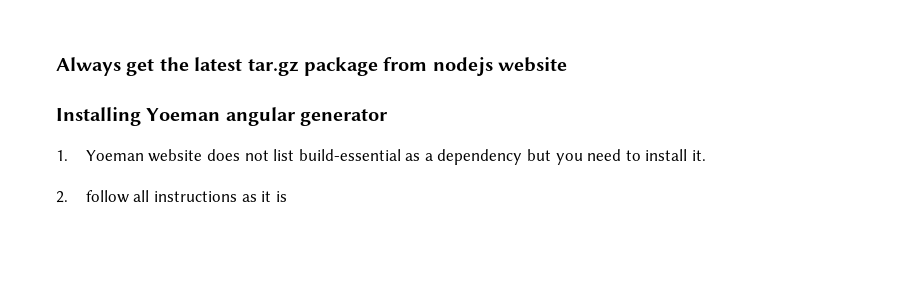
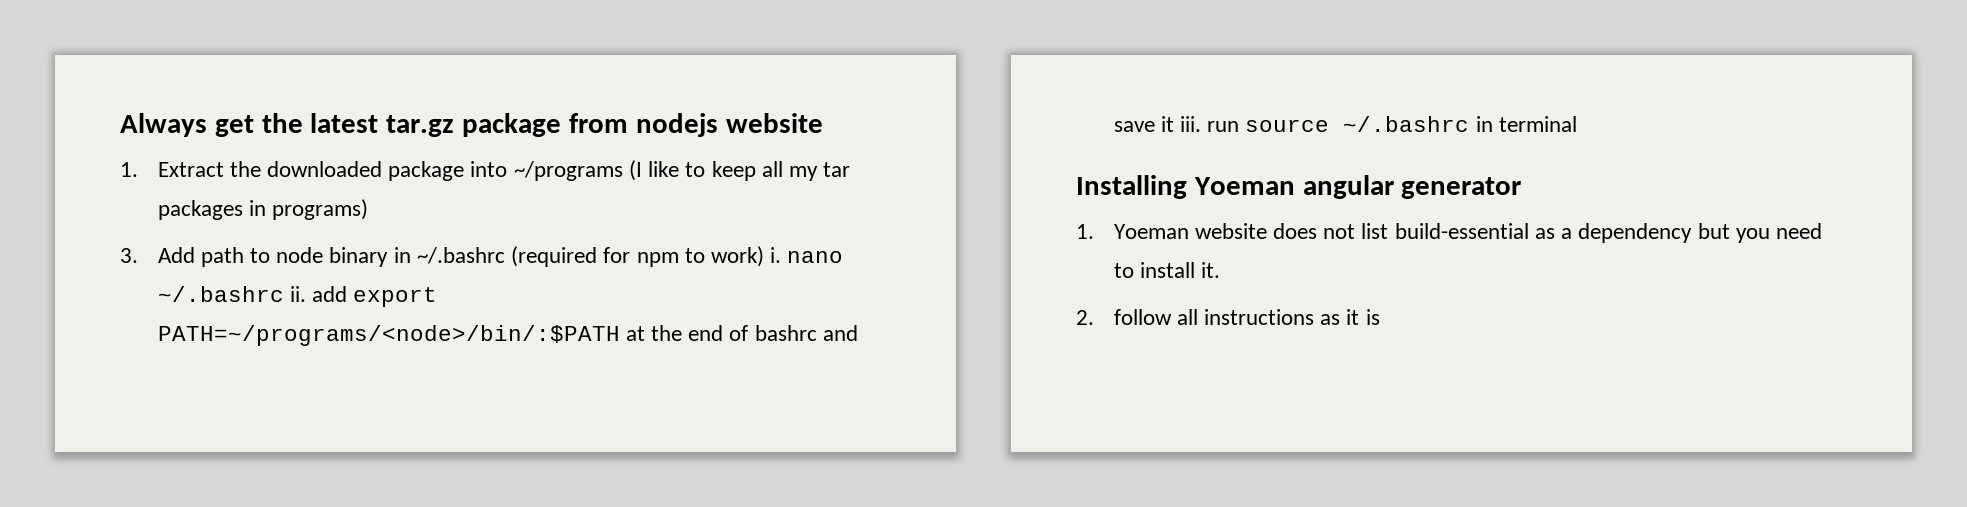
(568, 64) none -> [120,160,851,181] [157,199,369,220] [120,246,844,267] [157,286,438,307] [157,325,858,346] [1113,116,1577,132] // 1. Extract the downloaded package into ~/programs (I like to keep all my tar packages in programs) // 3. Add path to node binary in ~/.bashrc (required for npm to work) i. nano ~/.bashrc ii. add export PATH=~/programs/<node>/bin/:$PATH at the end of bashrc and save it iii. run source ~/.bashrc in terminal

